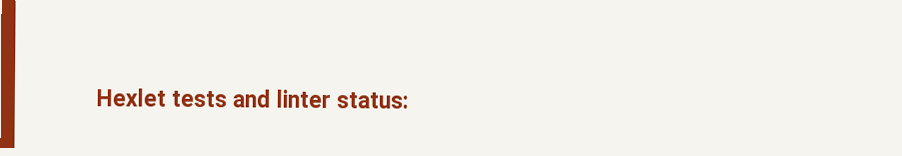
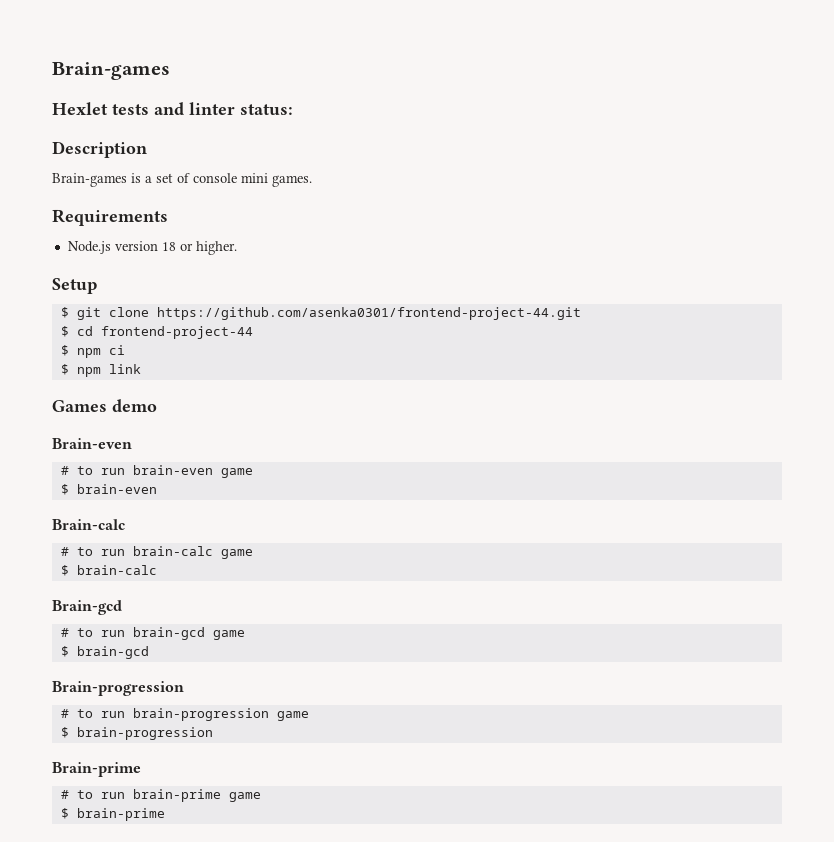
(96, 97) none -> [52,62,170,80] Brain-games //
(409, 100) none -> [52,141,147,158] [52,173,312,187] [52,209,168,226] [67,241,237,255] [52,278,97,294] [60,307,581,320] [60,326,253,339] [60,345,125,358] [60,364,141,377] [52,399,157,412] [52,438,132,449] [60,465,253,478] [60,484,157,495] [52,519,125,530] [60,546,253,559] [60,565,157,576] [52,600,122,615] [60,627,245,640] [60,646,149,659] [52,681,184,696] [60,708,309,721] [60,727,213,740] [52,762,141,777] [60,789,261,802] [60,808,165,821] // Description // Brain-games is a set of console mini games. // Requirements // Node.js version 18 or higher. // Setup // $ git clone https://github.com/asenka0301/frontend-project-44.git // $ cd frontend-project-44 // $ npm ci // $ npm link // Games demo // Brain-even // # to run brain-even game // $ brain-even // Brain-calc // # to run brain-calc game // $ brain-calc // Brain-gcd // # to run brain-gcd game // $ brain-gcd // Brain-progression // # to run brain-progression game // $ brain-progression // Brain-prime // # to run brain-prime game // $ brain-prime

